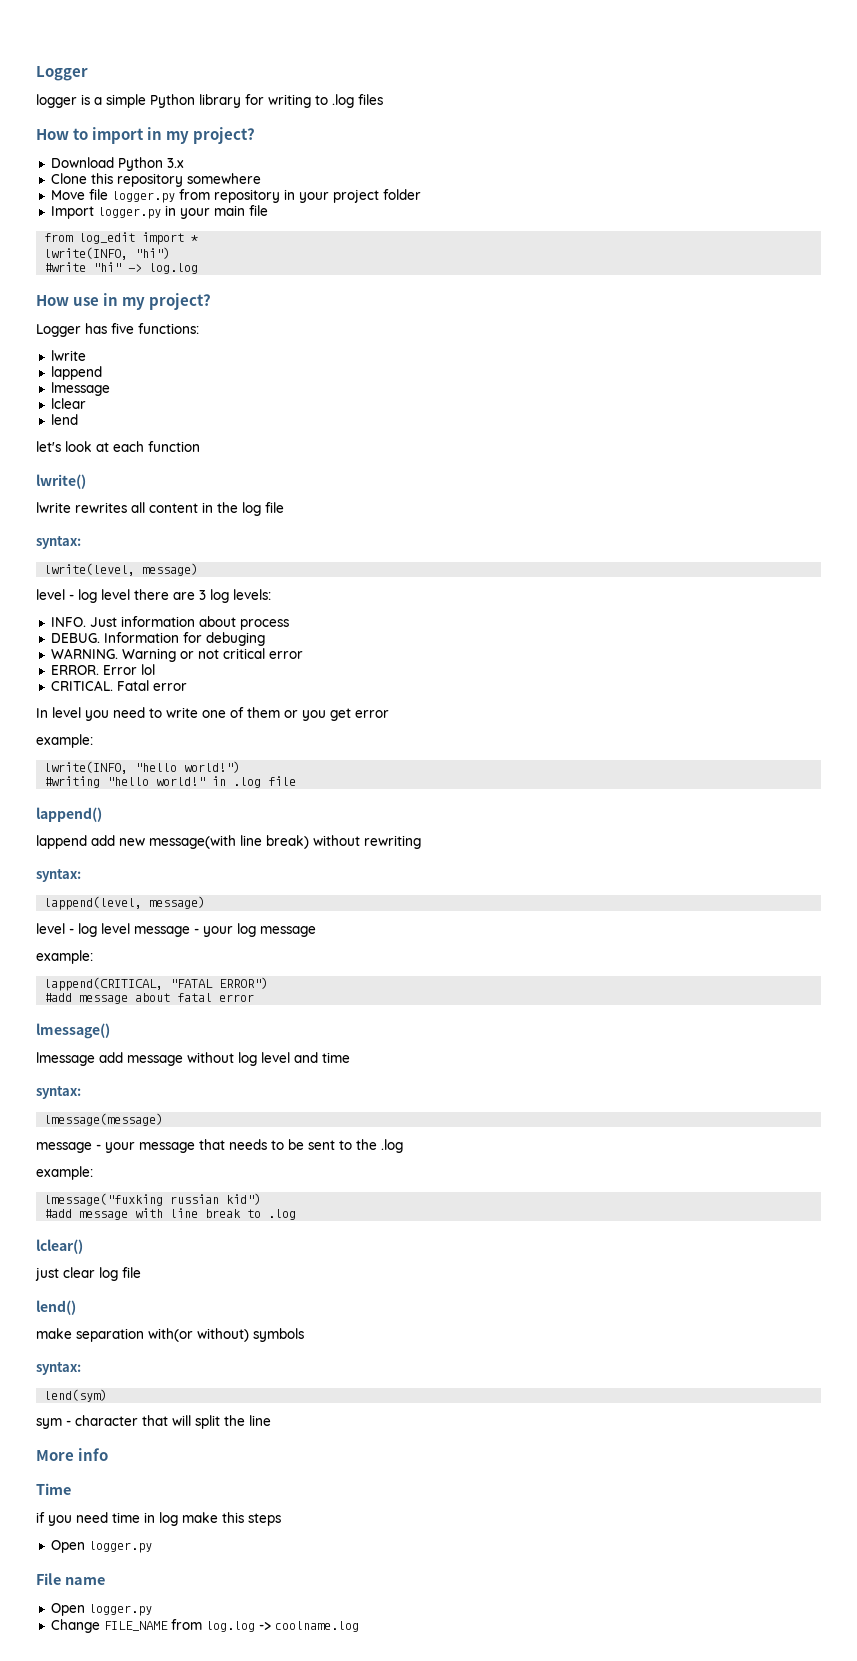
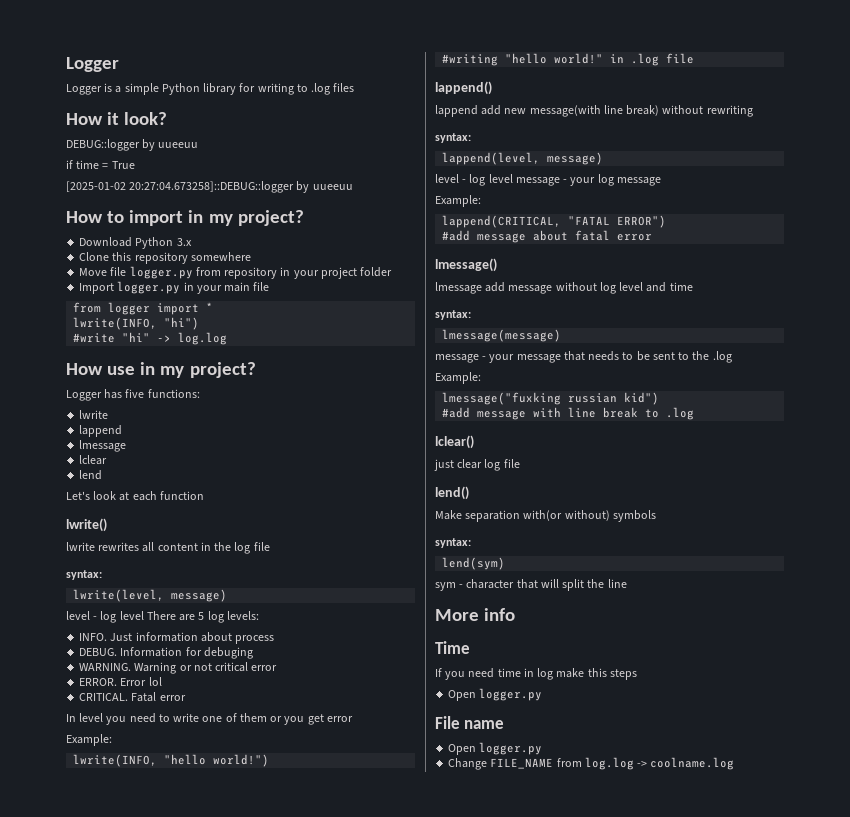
[36,94,77,108] logger -> [66,84,102,95] Logger
(383, 99) none -> [66,112,168,125] [66,139,199,151] [66,160,135,169] [66,181,353,193] // How it look? // DEBUG::logger by uueeuu // if time = True // [2025-01-02 20:27:04.673258]::DEBUG::logger by uueeuu
[79,232,136,244] log_edit -> [108,302,151,315] logger
[36,441,61,452] let's -> [66,491,90,500] Let's
[134,589,206,600] there are 3 -> [146,611,205,621] There are 5
[36,734,93,748] example: -> [66,734,112,746] Example:
[36,950,93,964] example: -> [435,195,481,207] Example:
[36,1166,93,1180] example: -> [435,372,481,384] Example:
[36,1328,72,1339] make -> [435,510,462,520] Make
[36,1512,45,1523] if -> [435,668,442,677] If

